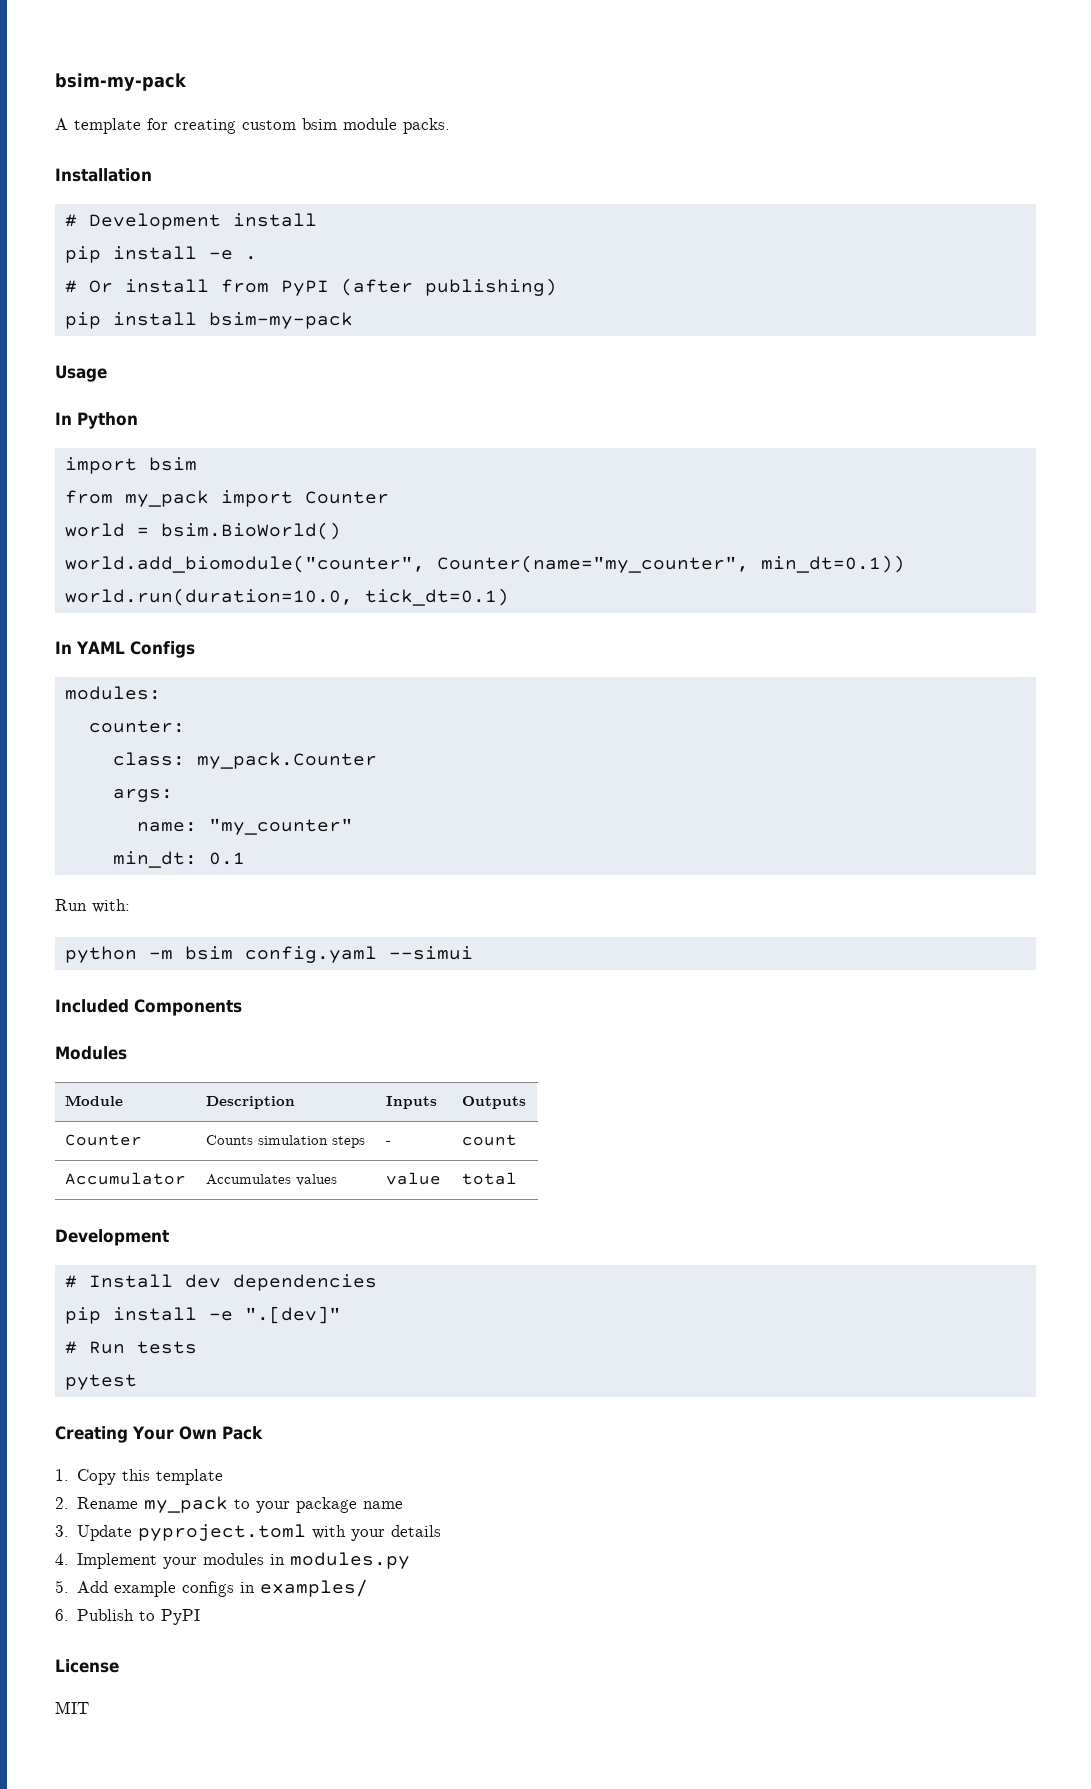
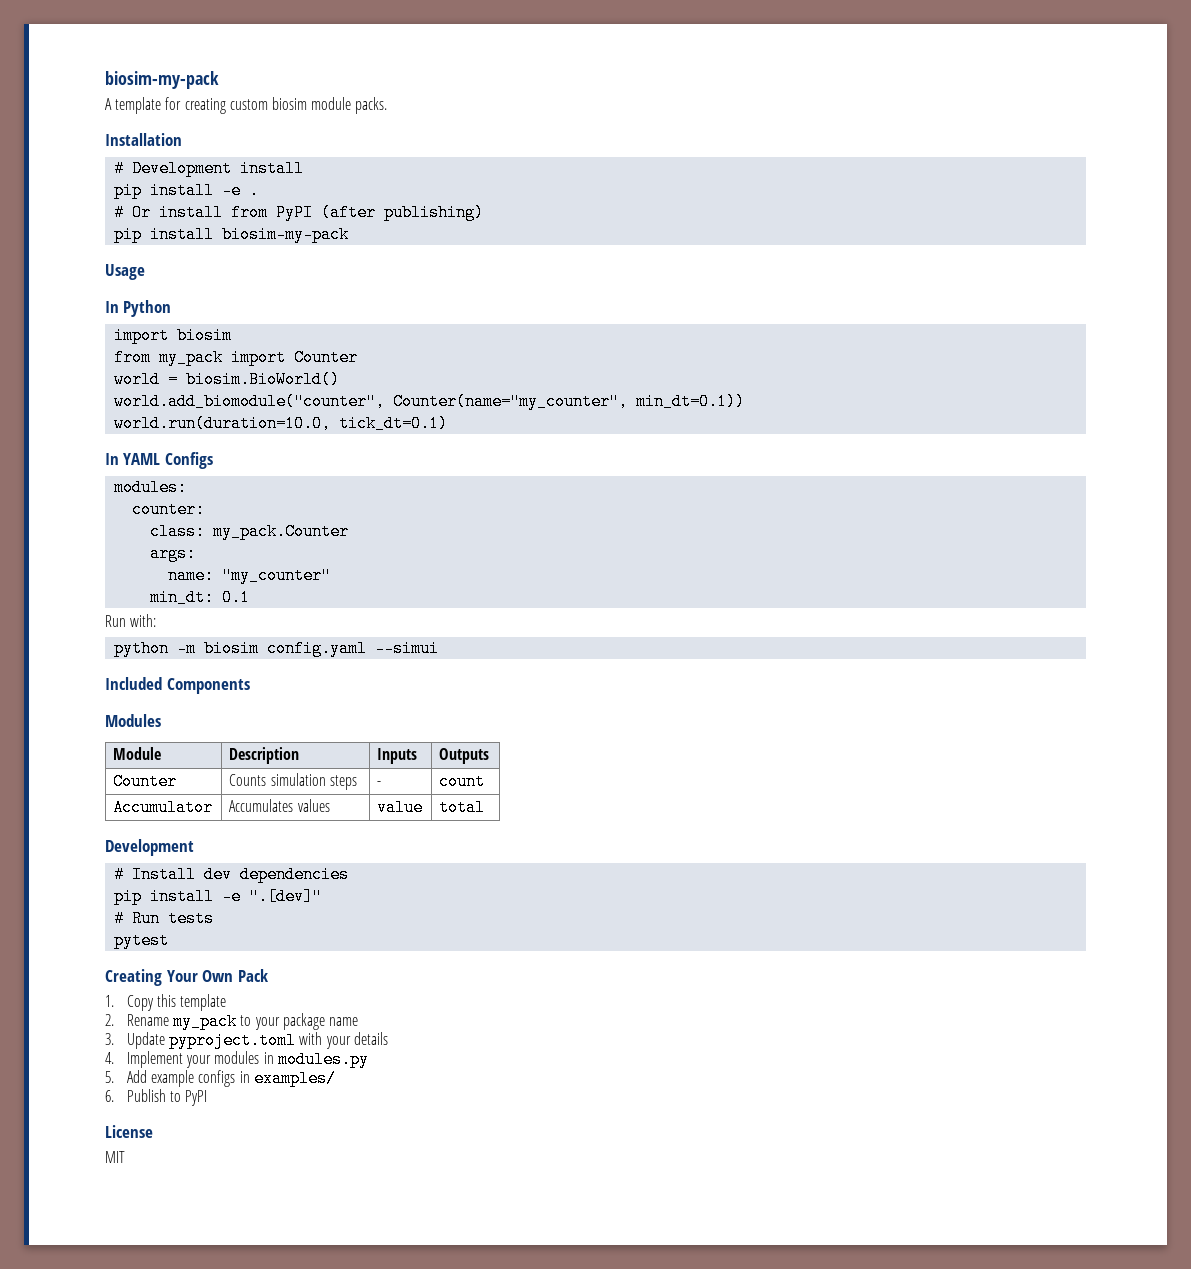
[55,73,187,91] bsim-my-pack -> [105,71,219,89] biosim-my-pack
[302,118,337,130] bsim -> [271,97,307,110] biosim
[208,312,353,329] bsim-my-pack -> [222,226,350,243] biosim-my-pack
[148,457,197,471] bsim -> [177,327,233,344] biosim
[160,522,341,540] bsim.BioWorld() -> [186,371,341,388] biosim.BioWorld()
[184,946,233,960] bsim -> [204,640,260,657] biosim

